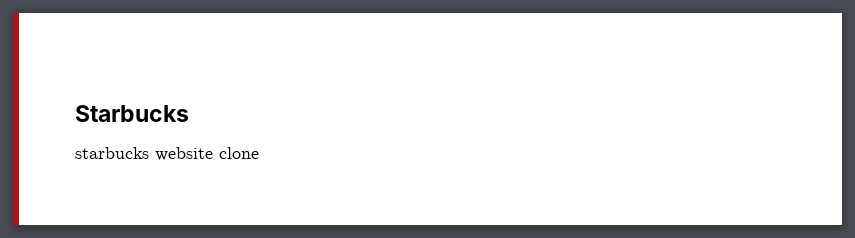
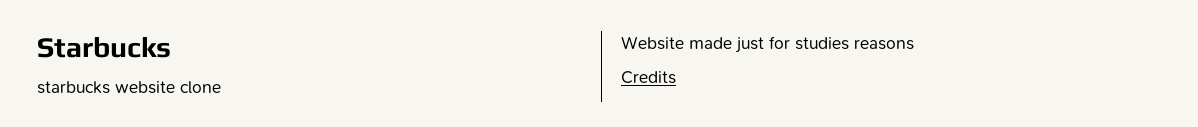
(259, 153) none -> [621,36,914,53] [621,71,676,84] // Website made just for studies reasons // Credits

